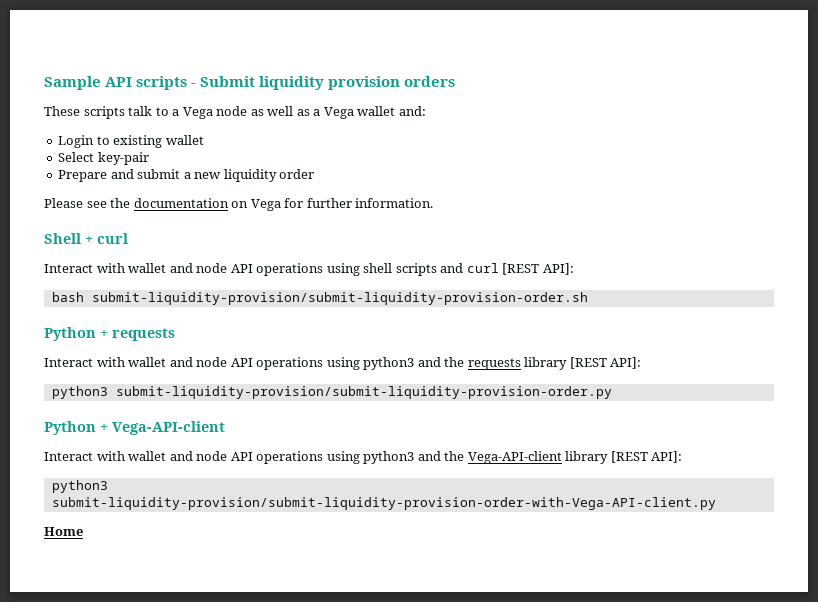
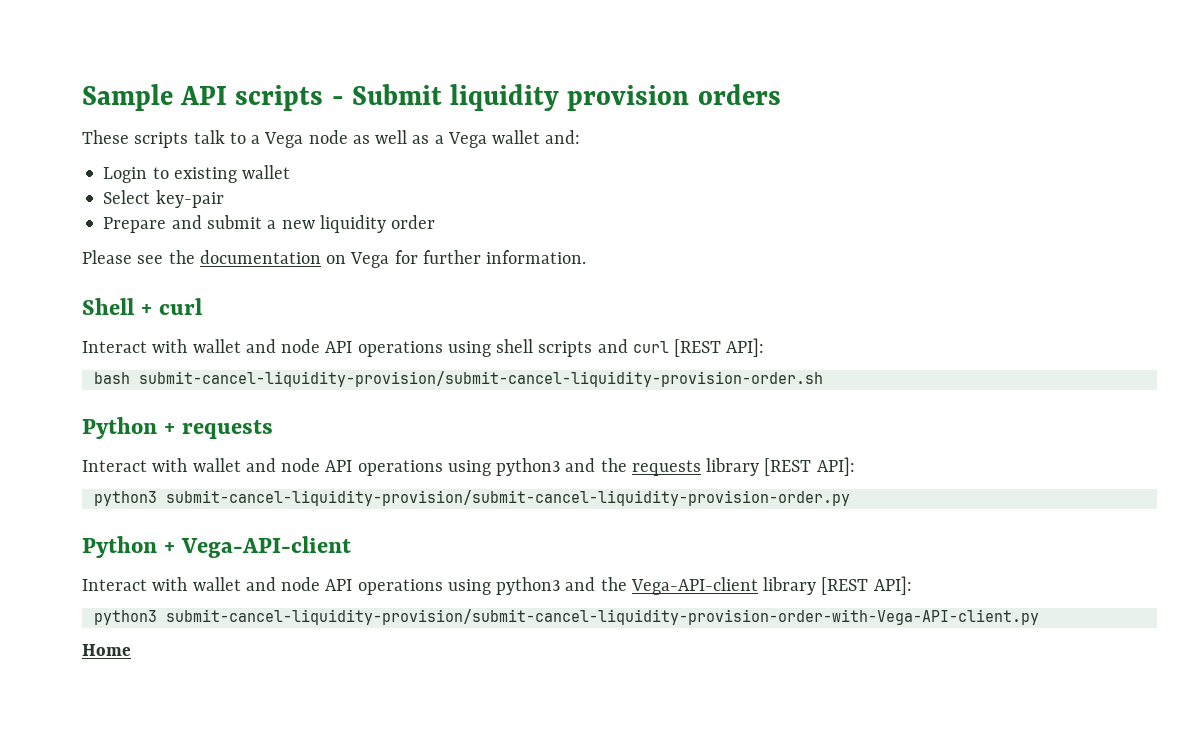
[91,292,588,305] submit-liquidity-provision/submit-liquidity-provision-order.sh -> [138,371,823,387] submit-cancel-liquidity-provision/submit-cancel-liquidity-provision-order.sh
[115,386,612,399] submit-liquidity-provision/submit-liquidity-provision-order.py -> [165,490,850,506] submit-cancel-liquidity-provision/submit-cancel-liquidity-provision-order.py
[51,497,716,510] submit-liquidity-provision/submit-liquidity-provision-order-with-Vega-API-client.py -> [165,609,1039,625] submit-cancel-liquidity-provision/submit-cancel-liquidity-provision-order-with-Vega-API-client.py

